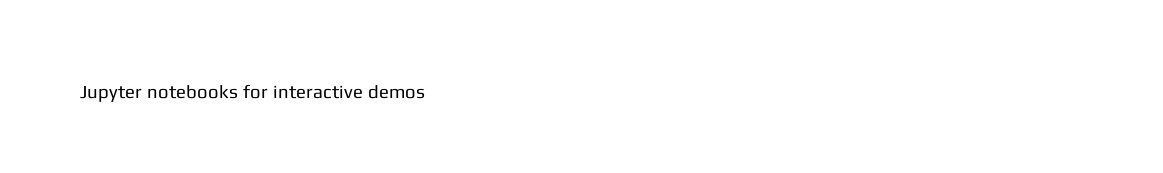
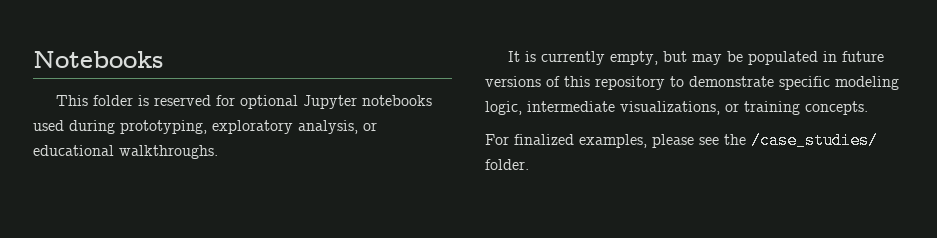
[80,84,425,102] Jupyter notebooks for interactive demos -> [33,51,163,68] [55,95,432,109] [33,120,377,134] [33,145,218,159] [507,51,884,65] [485,76,899,90] [485,101,868,115] [485,132,878,149] [485,159,529,170] Notebooks // This folder is reserved for optional Jupyter notebooks used during prototyping, exploratory analysis, or educational walkthroughs. // It is currently empty, but may be populated in future versions of this repository to demonstrate specific modeling logic, intermediate visualizations, or training concepts. // For finalized examples, please see the /case_studies/ folder.

